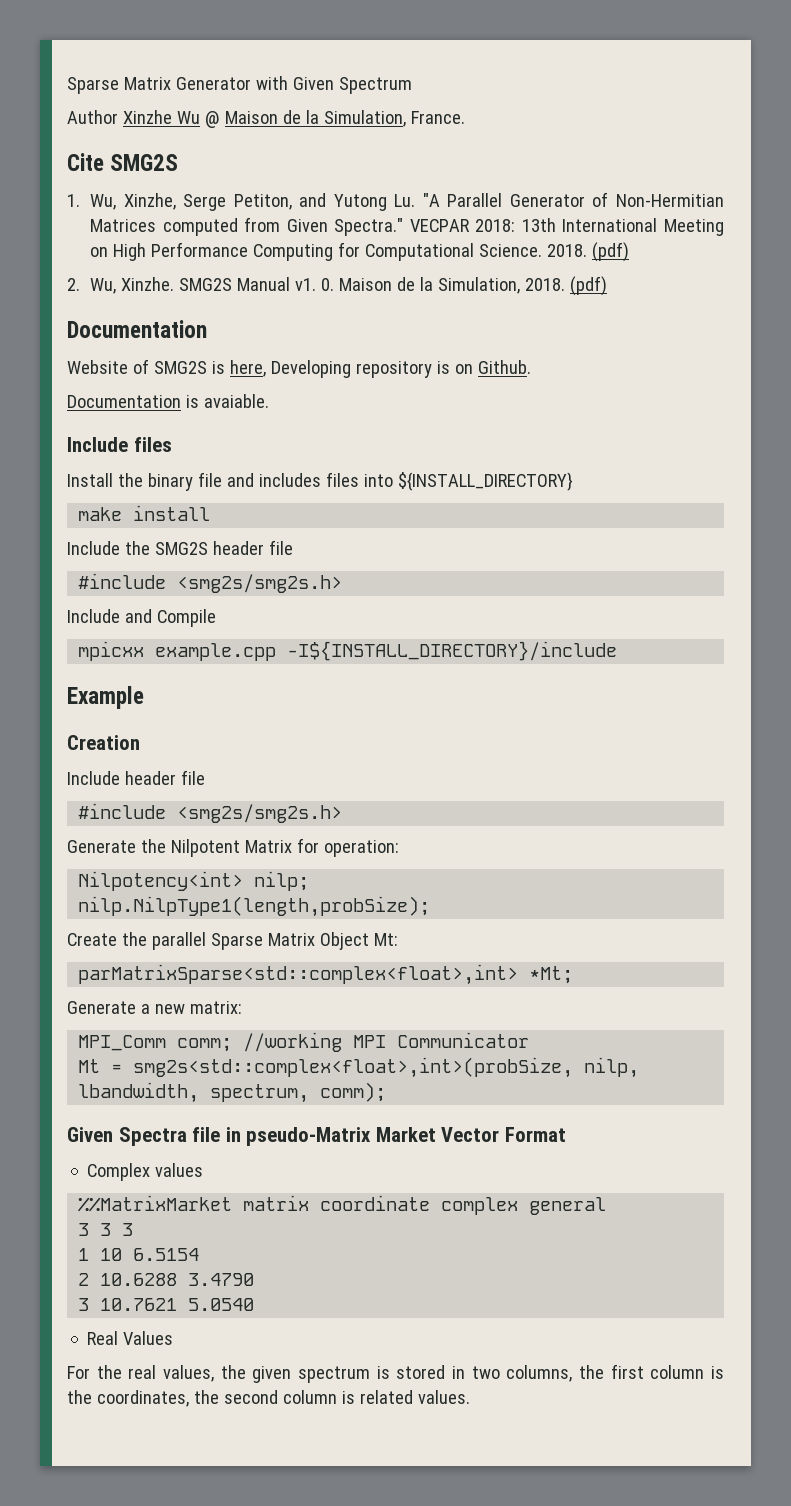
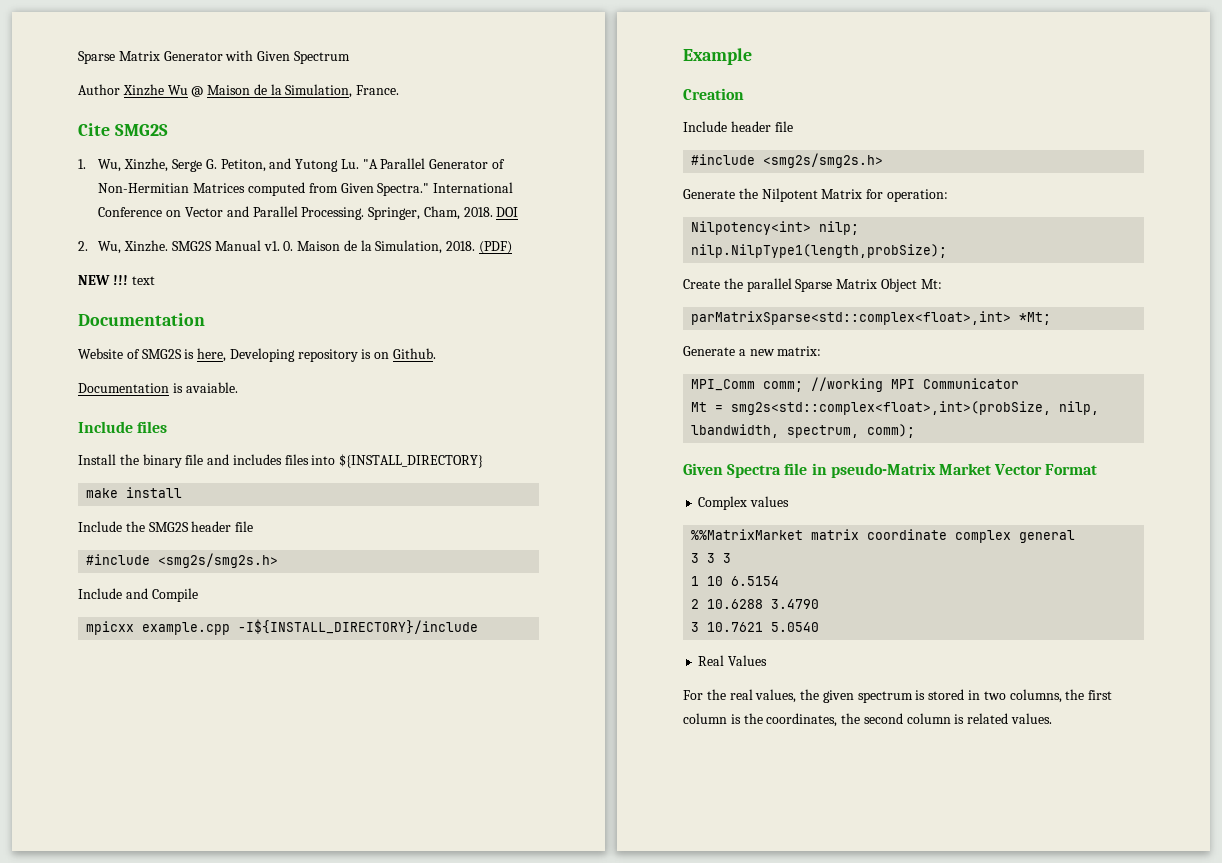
(227, 202) none -> [205,159,217,169] G.
[409,218,724,236] [90,242,630,262] VECPAR 2018: 13th International Meeting on High Performance Computing for Computational Science. 2018. (pdf) -> [433,182,514,193] [98,206,519,220] International Conference on Vector and Parallel Processing. Springer, Cham, 2018. DOI
[570,276,608,296] (pdf) -> [478,241,512,254] [78,275,155,285] (PDF) // NEW !!! text

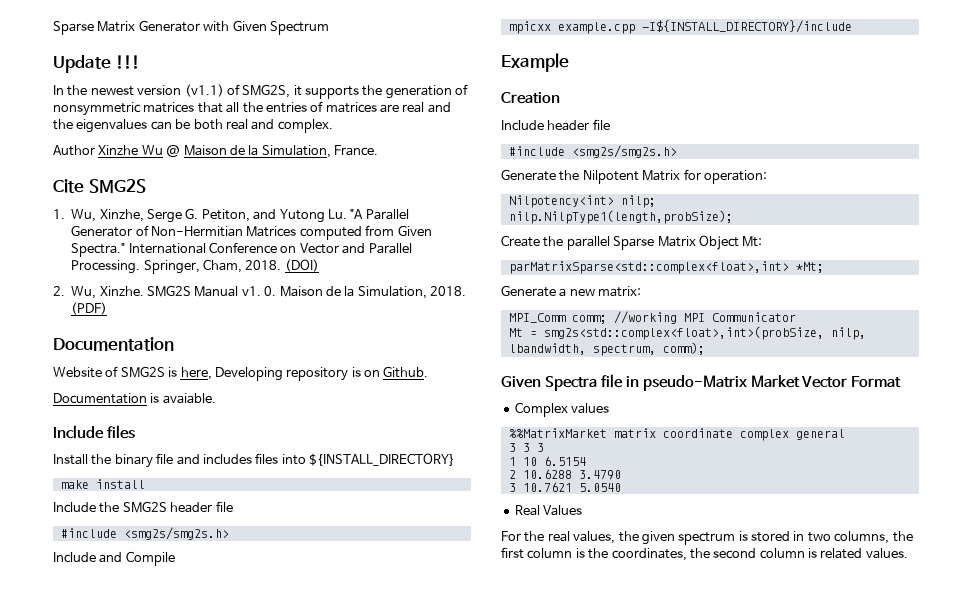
(350, 57) none -> [53,55,140,73] [53,84,469,99] [53,101,451,116] [53,119,333,133] // Update !!! // In the newest version (v1.1) of SMG2S, it supports the generation of nonsymmetric matrices that all the entries of matrices are real and the eigenvalues can be both real and complex.
[496,207,519,217] DOI -> [284,259,319,272] (DOI)
[78,275,155,285] // NEW !!! text -> (108, 308) none

